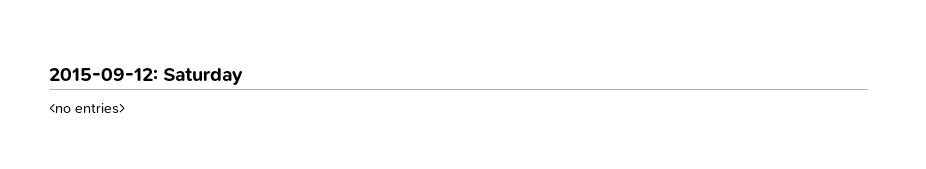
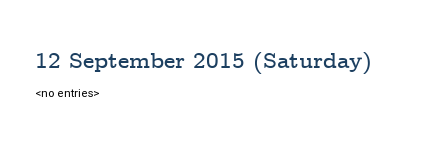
[49,68,244,85] 2015-09-12: Saturday -> [35,52,372,75] 12 September 2015 (Saturday)

